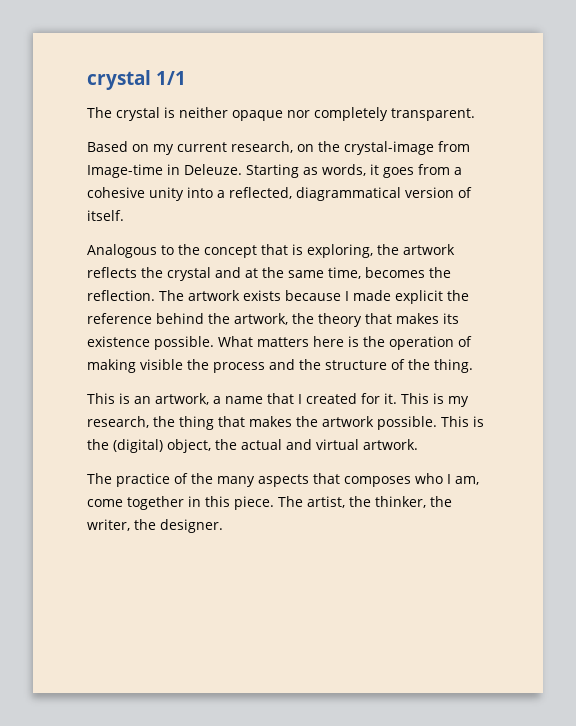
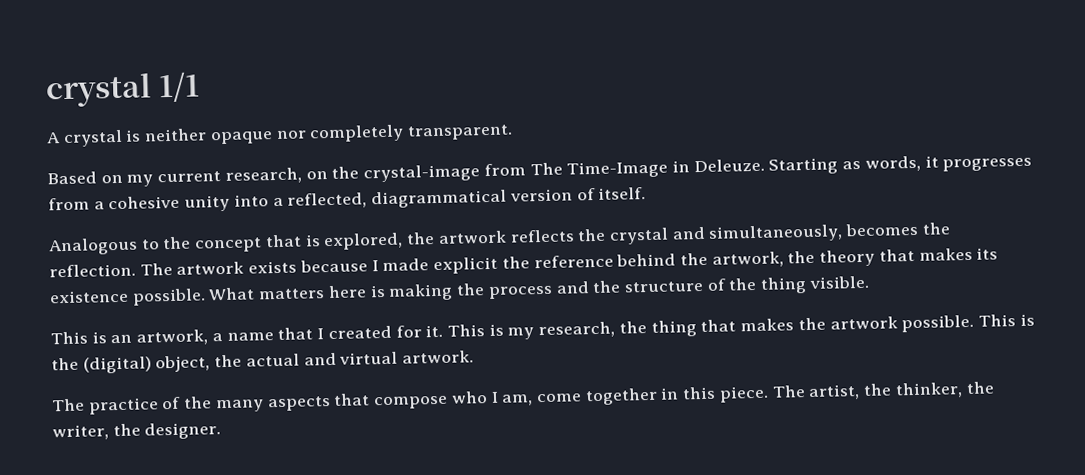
[87,107,112,118] The -> [46,132,61,144] A
[87,164,163,178] Image-time -> [529,160,669,179] The Time-Image
[383,167,414,178] goes -> [942,157,1033,172] progresses
[307,244,373,258] exploring, -> [323,232,404,251] explored,
[245,267,361,279] at the same time, -> [708,224,844,243] simultaneously,
[363,336,472,350] [87,359,183,373] the operation of making visible -> [388,283,454,301] making
[434,359,473,373] thing. -> [760,275,870,294] thing visible.
[344,476,411,487] composes -> [373,395,449,410] compose

